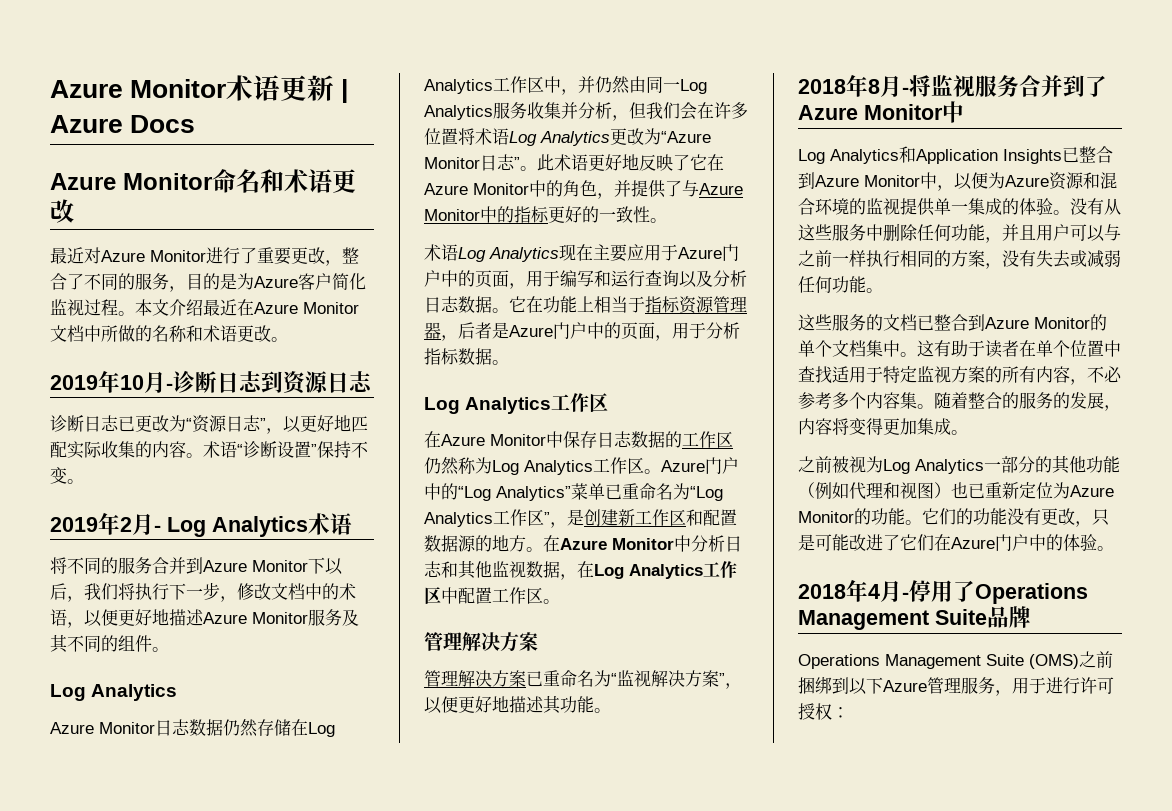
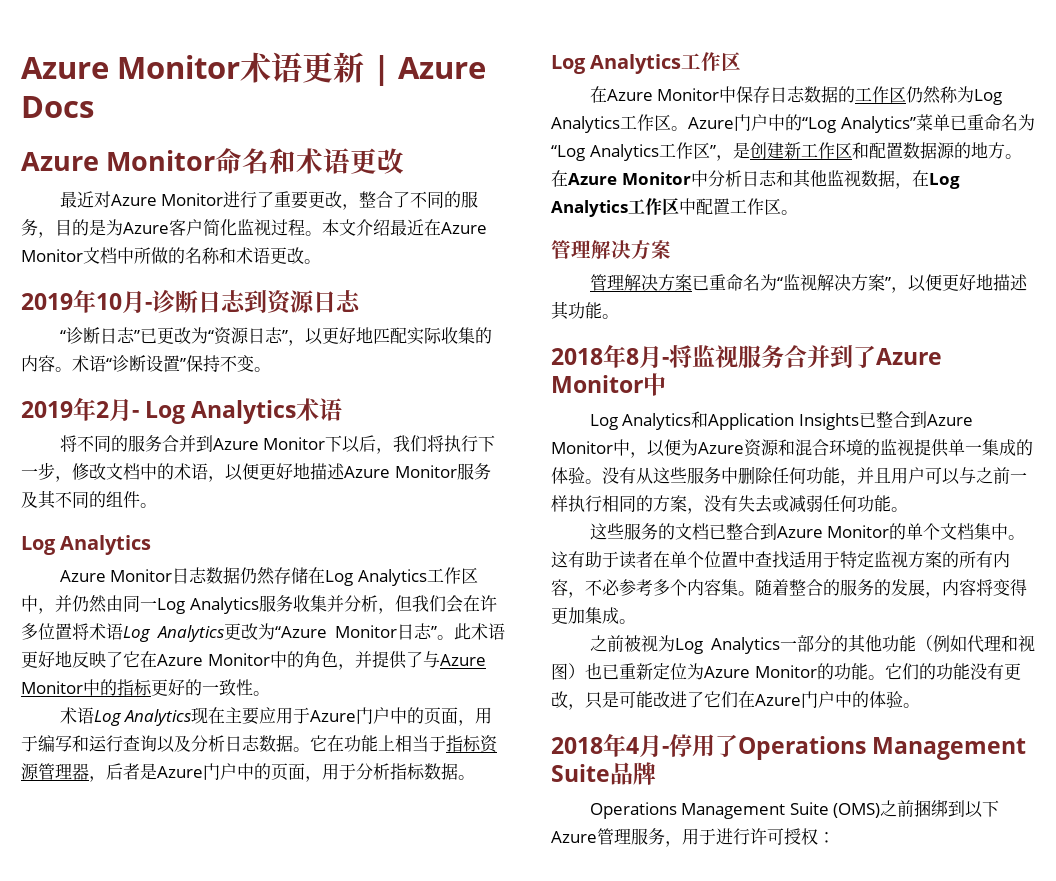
[50,415,119,432] 诊断日志 -> [59,327,140,344] “诊断日志”

